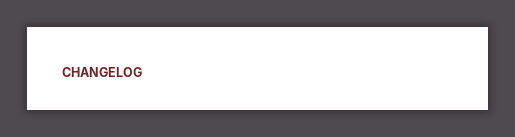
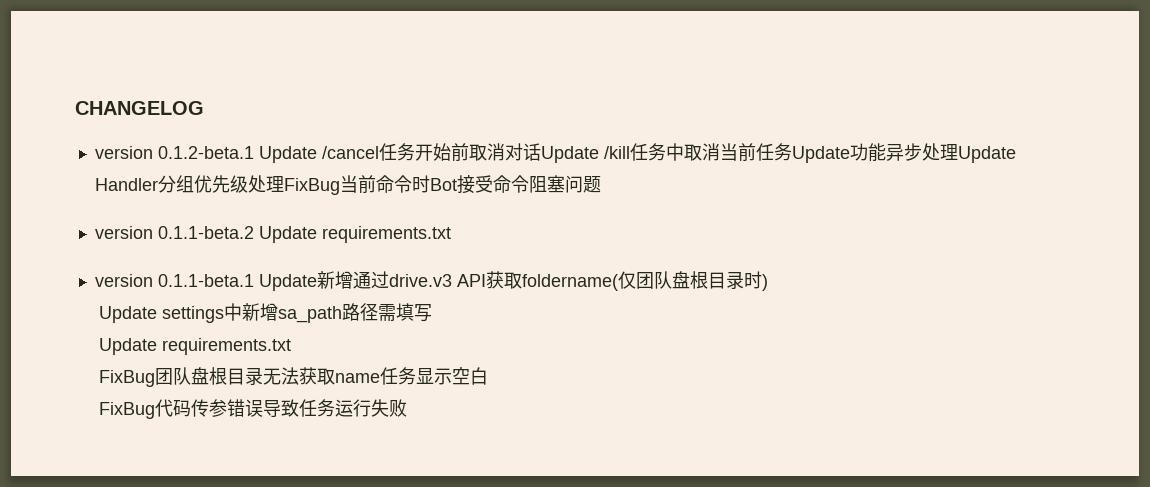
(142, 72) none -> [94,143,1016,163] [94,175,601,195] [94,226,451,243] [94,271,768,291] [99,303,433,323] [99,338,292,355] [99,367,489,387] [99,399,408,419] // version 0.1.2-beta.1 Update /cancel任务开始前取消对话Update /kill任务中取消当前任务Update功能异步处理Update Handler分组优先级处理FixBug当前命令时Bot接受命令阻塞问题 // version 0.1.1-beta.2 Update requirements.txt // version 0.1.1-beta.1 Update新增通过drive.v3 API获取foldername(仅团队盘根目录时) // Update settings中新增sa_path路径需填写 // Update requirements.txt // FixBug团队盘根目录无法获取name任务显示空白 // FixBug代码传参错误导致任务运行失败

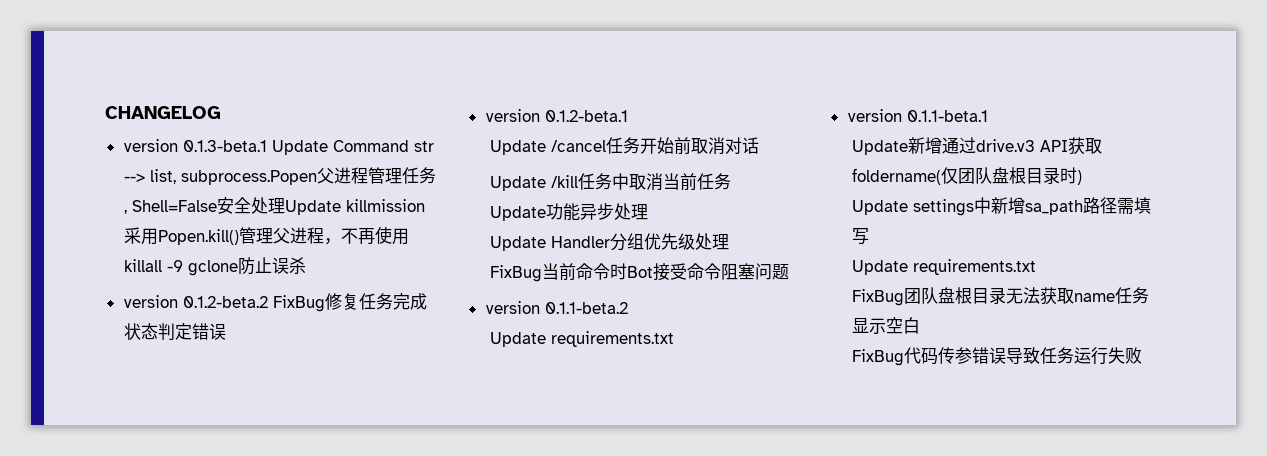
(204, 108) none -> [123,139,434,155] [123,167,436,185] [123,197,425,215] [123,226,409,245] [123,257,306,276] [123,293,427,312] [123,323,226,340] // version 0.1.3-beta.1 Update Command str --> list, subprocess.Popen父进程管理任务, Shell=False安全处理Update killmission采用Popen.kill()管理父进程，不再使用killall -9 gclone防止误杀 // version 0.1.2-beta.2 FixBug修复任务完成状态判定错误
(254, 152) none -> (628, 116) //
(541, 152) none -> (759, 145) //
(792, 152) none -> (731, 181) //
(958, 152) none -> (648, 212) //
(284, 184) none -> (729, 242) //
(254, 232) none -> (628, 308) //
(254, 280) none -> (988, 116) //

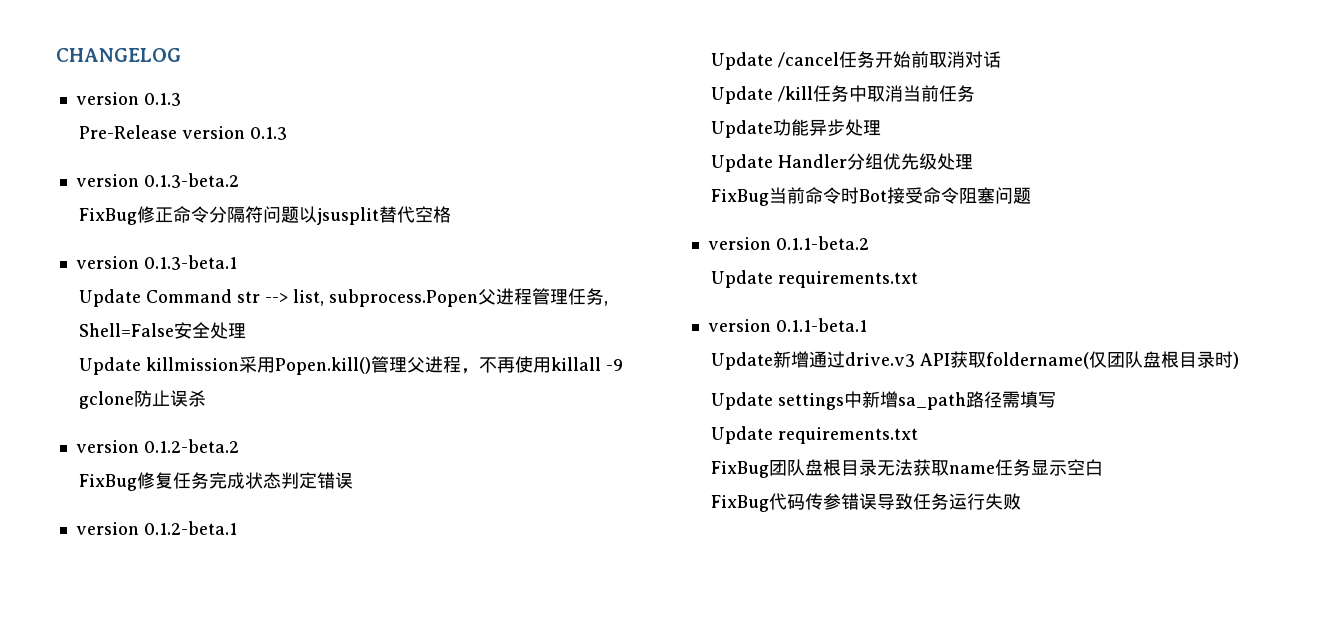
(221, 112) none -> [75,92,181,106] [79,125,288,140] [75,173,239,188] [79,206,452,225] // version 0.1.3 // Pre-Release version 0.1.3 // version 0.1.3-beta.2 // FixBug修正命令分隔符问题以jsusplit替代空格
(267, 146) none -> (237, 262) //
(285, 206) none -> (247, 331) //
(268, 302) none -> (239, 446) //

